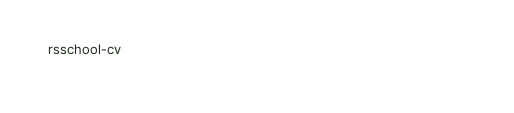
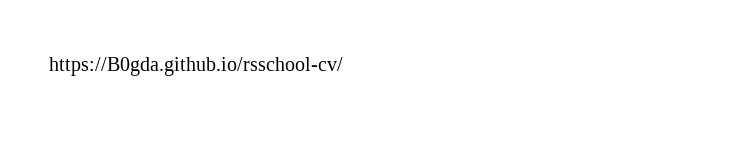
[48,44,121,55] rsschool-cv -> [49,57,343,76] https://B0gda.github.io/rsschool-cv/

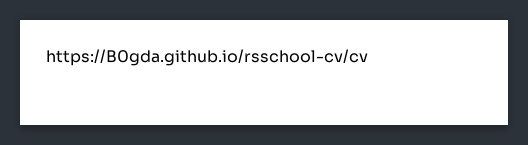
[49,57,343,76] https://B0gda.github.io/rsschool-cv/ -> [46,49,368,66] https://B0gda.github.io/rsschool-cv/cv

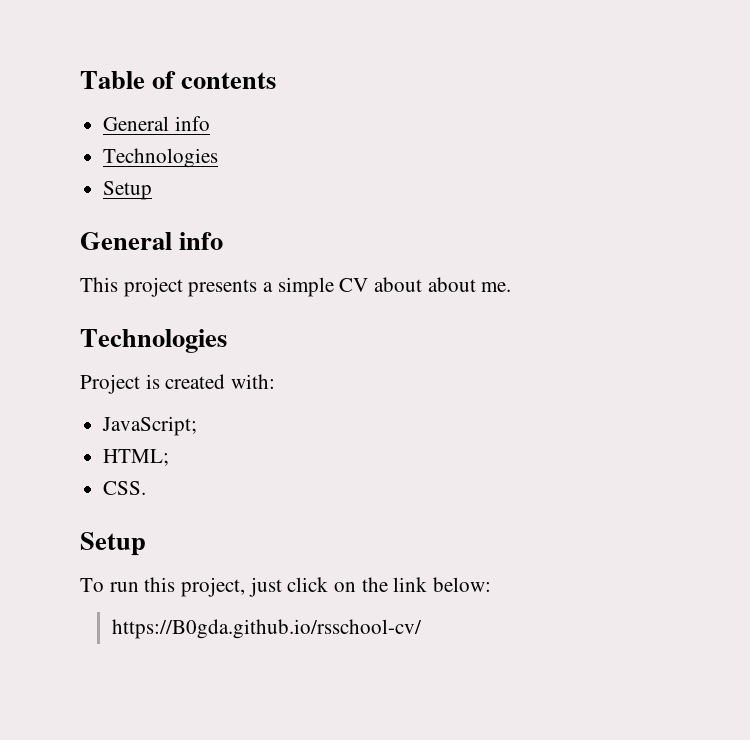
[46,49,368,66] https://B0gda.github.io/rsschool-cv/cv -> [80,71,277,89] [103,116,210,131] [103,148,219,168] [103,181,153,200] [80,232,224,250] [80,277,512,297] [80,329,227,353] [80,374,276,394] [102,416,198,436] [103,449,170,466] [103,481,147,495] [80,532,146,556] [80,577,492,597] [111,619,422,639] Table of contents // General info // Technologies // Setup // General info // This project presents a simple CV about about me. // Technologies // Project is created with: // JavaScript; // HTML; // CSS. // Setup // To run this project, just click on the link below: // https://B0gda.github.io/rsschool-cv/

